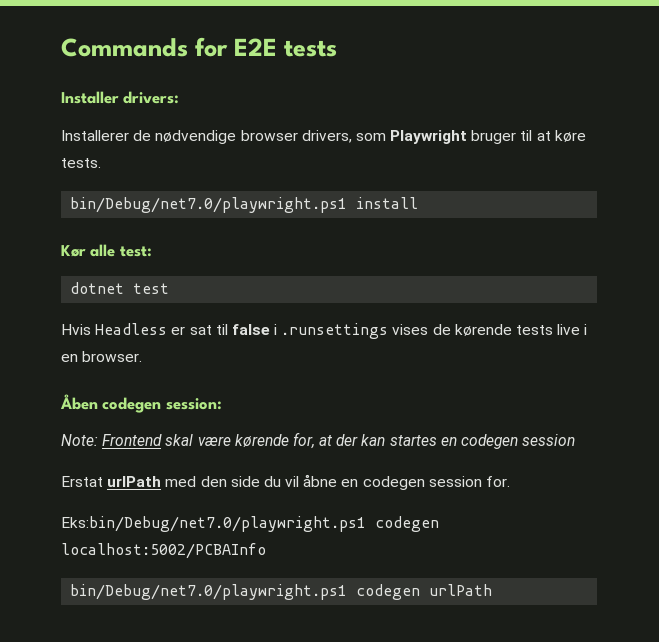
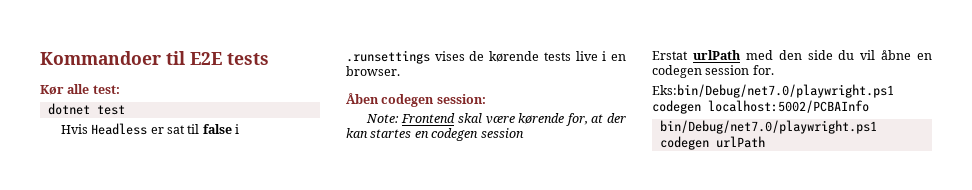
[61,37,229,57] Commands for -> [40,51,185,65] Kommandoer til
[61,91,180,104] [61,130,586,144] [61,158,101,168] [70,197,419,213] // Installer drivers: // Installerer de nødvendige browser drivers, som Playwright bruger til at køre tests. // bin/Debug/net7.0/playwright.ps1 install -> (269, 59) none

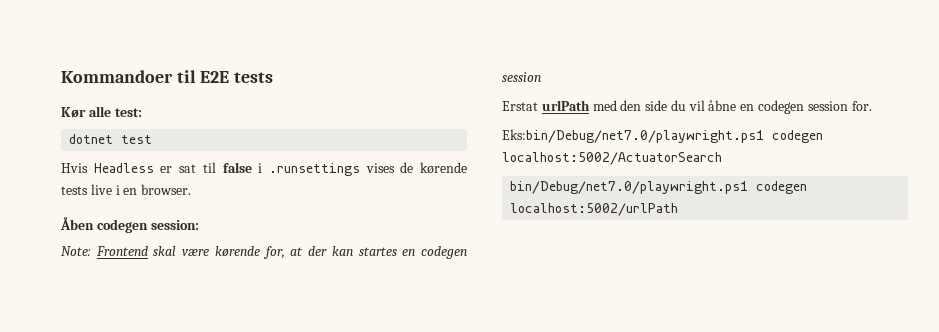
[708,100,869,113] localhost:5002/PCBAInfo -> [502,152,722,165] localhost:5002/ActuatorSearch
[715,136,765,148] urlPath -> [510,203,679,216] localhost:5002/urlPath

